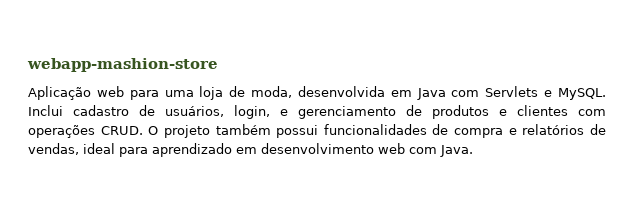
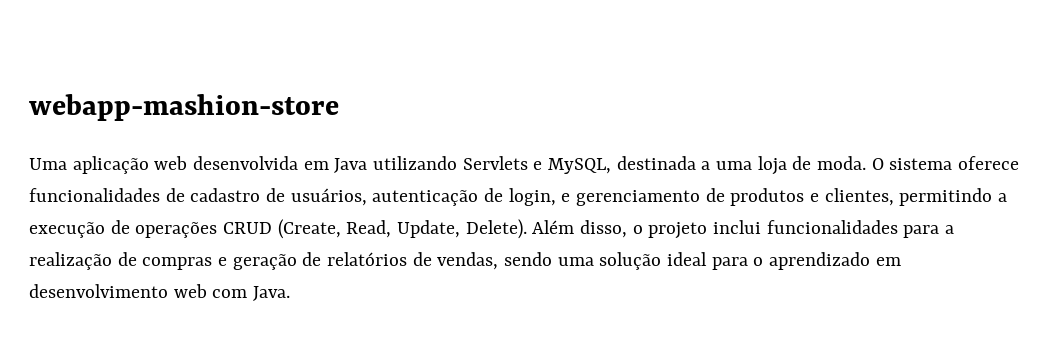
[28,86,606,100] [28,105,63,116] Aplicação web para uma loja de moda, desenvolvida em Java com Servlets e MySQL. Inclui -> [29,156,1020,175] [29,188,185,202] Uma aplicação web desenvolvida em Java utilizando Servlets e MySQL, destinada a uma loja de moda. O sistema oferece funcionalidades de
(224, 111) none -> [372,188,504,206] autenticação de
[517,105,606,116] [28,124,606,138] [28,143,79,155] clientes com operações CRUD. O projeto também possui funcionalidades de compra e relatórios de vendas, -> [824,188,1008,206] [29,219,955,239] [29,252,662,270] clientes, permitindo a execução de operações CRUD (Create, Read, Update, Delete). Além disso, o projeto inclui funcionalidades para a realização de compras e geração de relatórios de vendas, sendo uma solução
(148, 152) none -> [753,257,764,266] o

